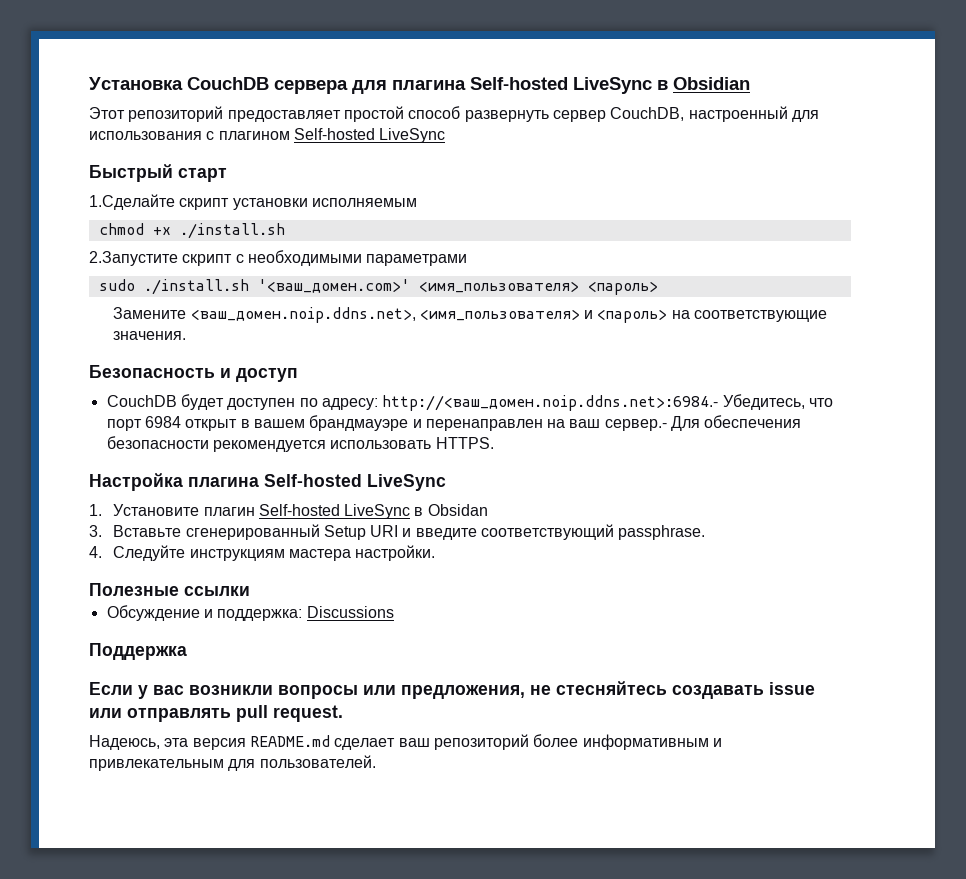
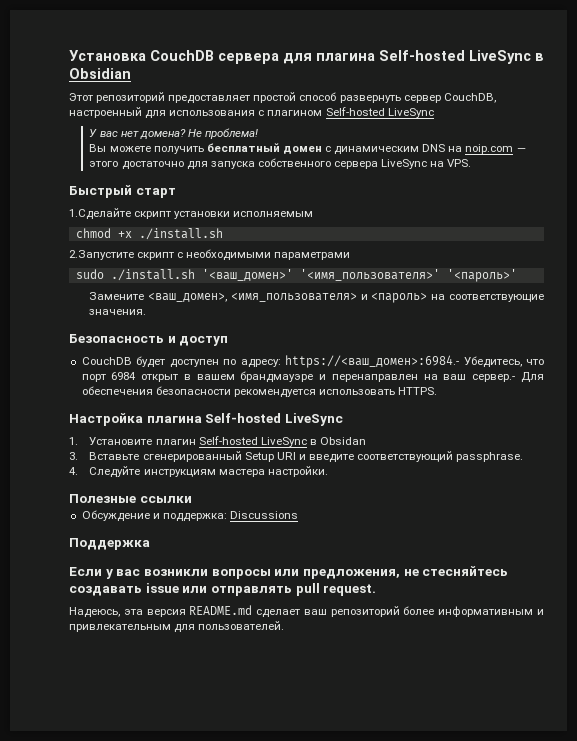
(446, 135) none -> [89,128,258,140] [89,143,526,155] [89,158,472,170] // У вас нет домена? Не проблема! // Вы можете получить бесплатный домен с динамическим DNS на noip.com — этого достаточно для запуска собственного сервера LiveSync на VPS.
[257,279,658,295] '<ваш_домен.com>' <имя_пользователя> <пароль> -> [201,269,517,282] '<ваш_домен>' '<имя_пользователя>' '<пароль>'
[190,307,416,323] <ваш_домен.noip.ddns.net>, -> [148,293,228,302] <ваш_домен>,
[382,395,719,411] http://<ваш_домен.noip.ddns.net>:6984.- -> [285,355,460,368] https://<ваш_домен>:6984.-

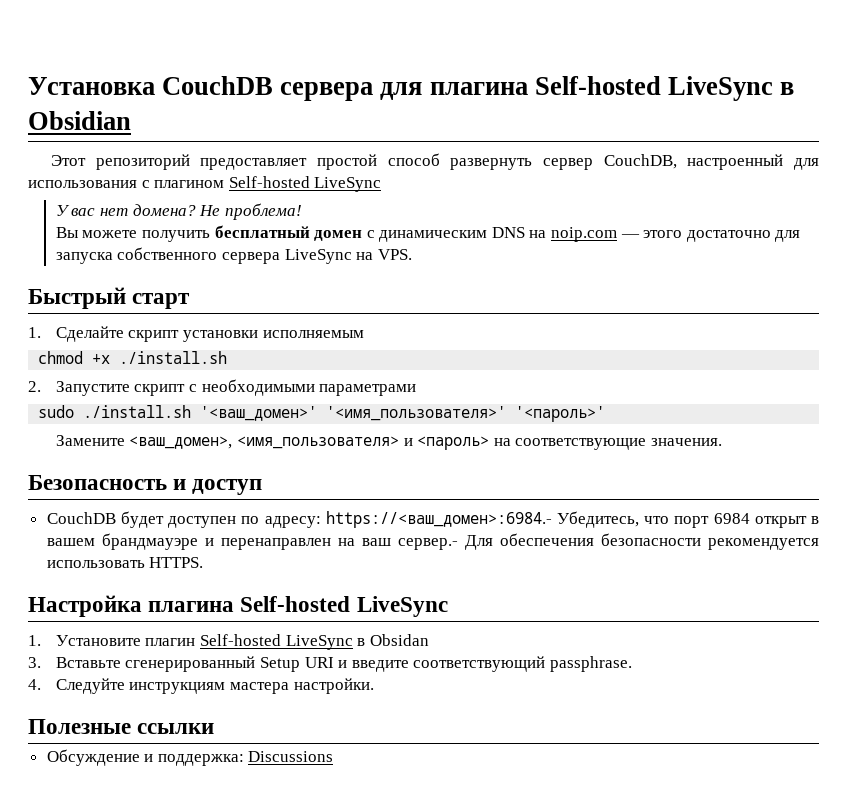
[69,208,131,220] 1.Сделайте -> [28,326,124,342] 1. Сделайте
[69,250,134,260] 2.Запустите -> [28,381,130,396] 2. Запустите
[69,538,150,550] [69,566,509,579] [69,583,377,596] [69,605,544,618] [69,621,285,633] // Поддержка // Если у вас возникли вопросы или предложения, не стесняйтесь создавать issue или отправлять pull request. // Надеюсь, эта версия README.md сделает ваш репозиторий более информативным и привлекательным для пользователей. -> (334, 756) none

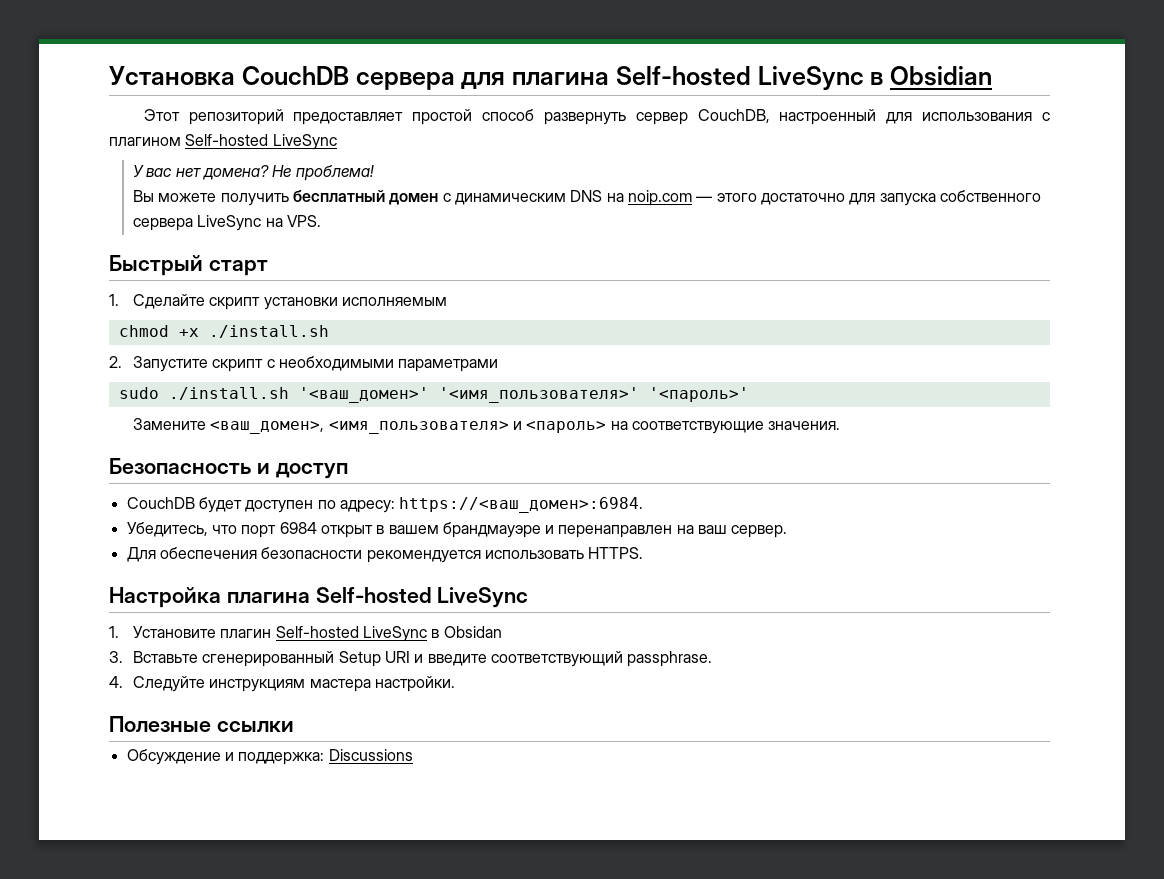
[325,511,552,528] https://<ваш_домен>:6984.- -> [399,497,644,513] https://<ваш_домен>:6984. //
[397,538,458,550] сервер.- -> [731,525,788,538] сервер. //

